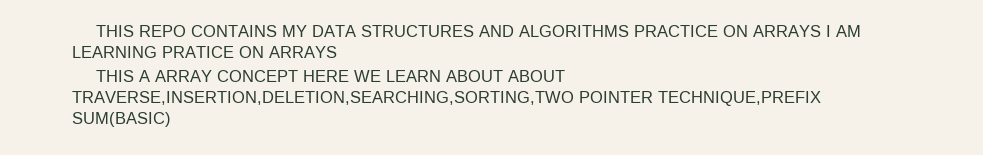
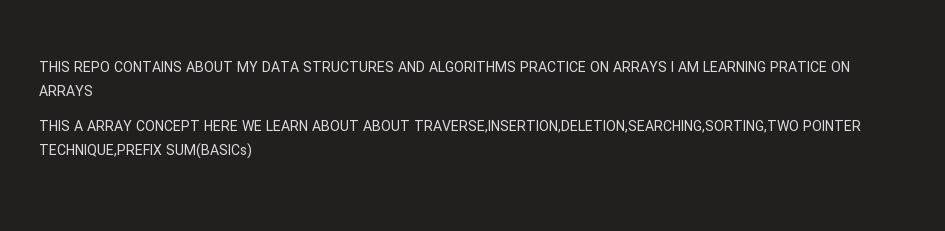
(278, 31) none -> [186,61,233,72] ABOUT
[72,112,171,127] SUM(BASIC) -> [166,143,252,159] SUM(BASICs)

